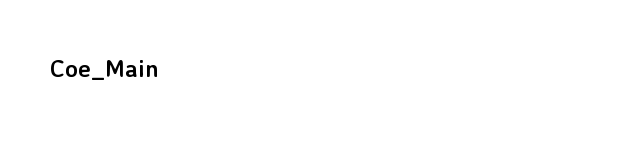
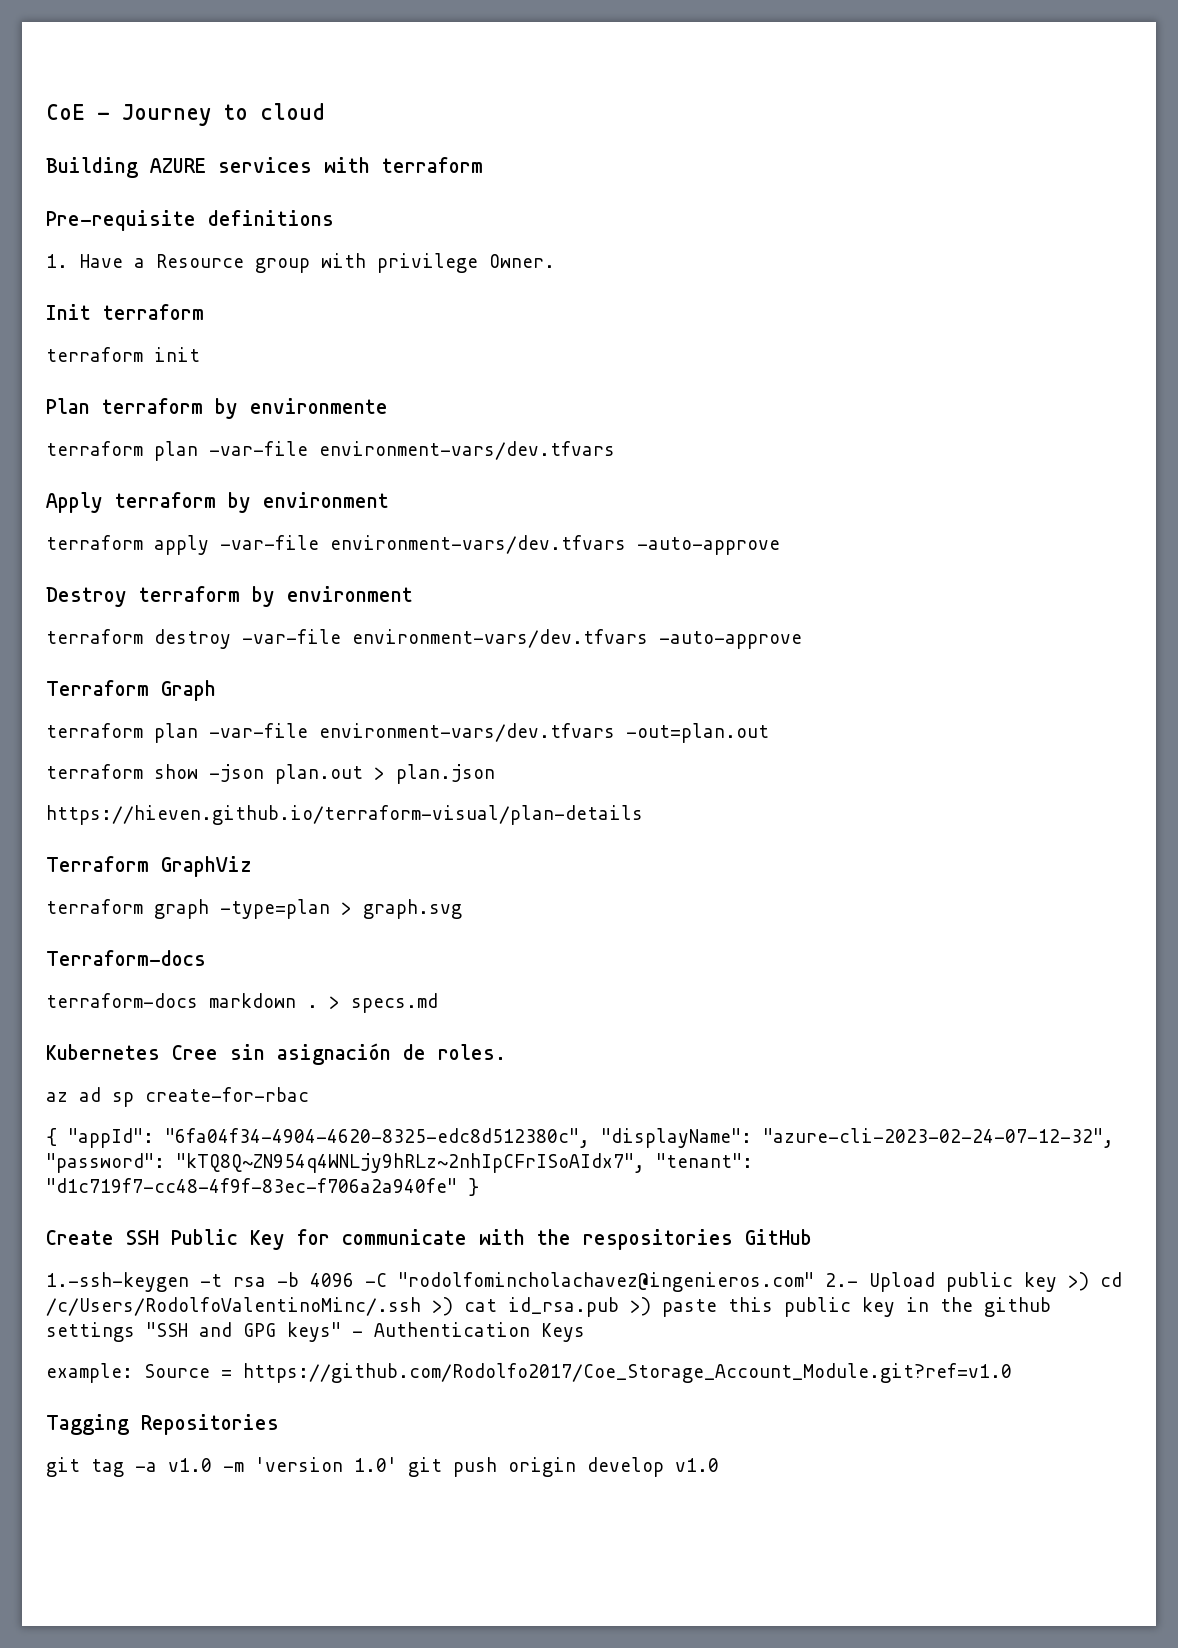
[50,60,159,80] Coe_Main -> [46,103,325,126] [46,157,483,178] [46,210,334,231] [46,253,555,273] [46,304,204,320] [46,347,200,362] [46,398,388,419] [46,441,615,461] [46,492,389,513] [46,535,780,555] [46,586,413,607] [46,629,802,649] [46,680,216,701] [46,723,769,743] [46,764,495,784] [46,805,643,825] [46,856,252,877] [46,899,462,919] [46,950,206,966] [46,993,438,1013] [46,1043,506,1065] [46,1087,309,1107] [46,1128,1114,1148] [46,1153,753,1173] [46,1178,479,1196] [46,1229,812,1250] [46,1272,1122,1292] [46,1297,1051,1317] [46,1322,585,1342] [46,1363,1012,1383] [46,1414,279,1435] [46,1457,719,1477] CoE - Journey to cloud // Building AZURE services with terraform // Pre-requisite definitions // 1. Have a Resource group with privilege Owner. // Init terraform // terraform init // Plan terraform by environmente // terraform plan -var-file environment-vars/dev.tfvars // Apply terraform by environment // terraform apply -var-file environment-vars/dev.tfvars -auto-approve // Destroy terraform by environment // terraform destroy -var-file environment-vars/dev.tfvars -auto-approve // Terraform Graph // terraform plan -var-file environment-vars/dev.tfvars -out=plan.out // terraform show -json plan.out > plan.json // https://hieven.github.io/terraform-visual/plan-details // Terraform GraphViz // terraform graph -type=plan > graph.svg // Terraform-docs // terraform-docs markdown . > specs.md // Kubernetes Cree sin asignación de roles. // az ad sp create-for-rbac // { "appId": "6fa04f34-4904-4620-8325-edc8d512380c", "displayName": "azure-cli-2023-02-24-07-12-32", "password": "kTQ8Q~ZN954q4WNLjy9hRLz~2nhIpCFrISoAIdx7", "tenant": "d1c719f7-cc48-4f9f-83ec-f706a2a940fe" } // Create SSH Public Key for communicate with the respositories GitHub // 1.-ssh-keygen -t rsa -b 4096 -C "rodolfomincholachavez@ingenieros.com" 2.- Upload public key >) cd /c/Users/RodolfoValentinoMinc/.ssh >) cat id_rsa.pub >) paste this public key in the github settings "SSH and GPG keys" - Authentication Keys // example: Source = https://github.com/Rodolfo2017/Coe_Storage_Account_Module.git?ref=v1.0 // Tagging Repositories // git tag -a v1.0 -m 'version 1.0' git push origin develop v1.0

